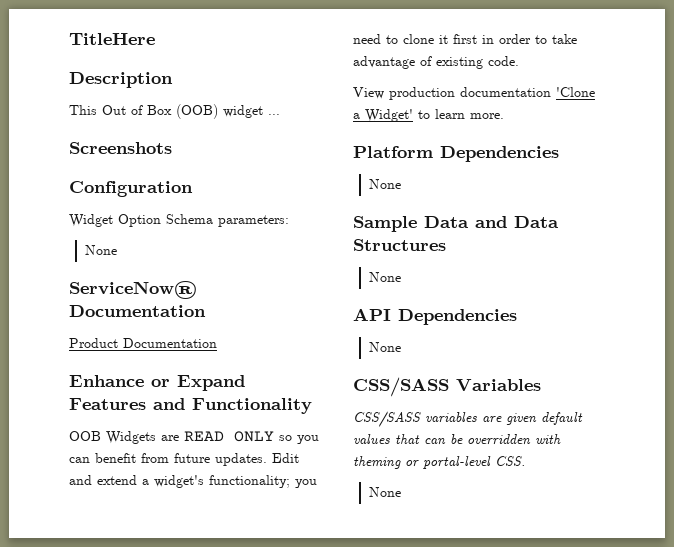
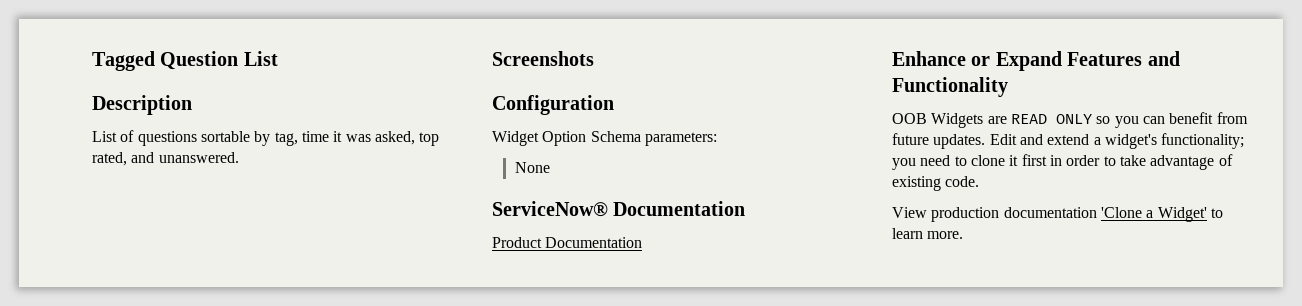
[69,33,155,45] [69,72,173,88] [69,104,280,119] TitleHere // Description // This Out of Box (OOB) widget ... -> [92,51,278,71] [92,95,192,115] [92,130,440,146] [92,152,239,166] Tagged Question List // Description // List of questions sortable by tag, time it was asked, top rated, and unanswered.
[353,146,559,162] [368,179,401,189] [353,216,559,232] [353,239,446,251] [368,272,401,282] [353,308,517,325] [368,342,401,352] [353,377,541,397] [353,411,583,427] [353,434,561,445] [353,456,525,469] [368,487,401,497] // Platform Dependencies // None // Sample Data and Data Structures // None // API Dependencies // None // CSS/SASS Variables // CSS/SASS variables are given default values that can be overridden with theming or portal-level CSS. // None -> (964, 235) none

